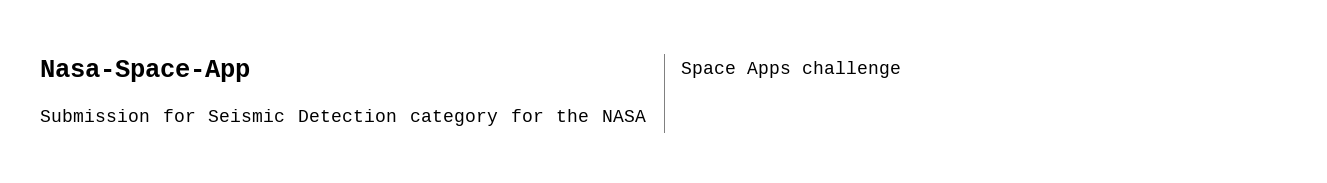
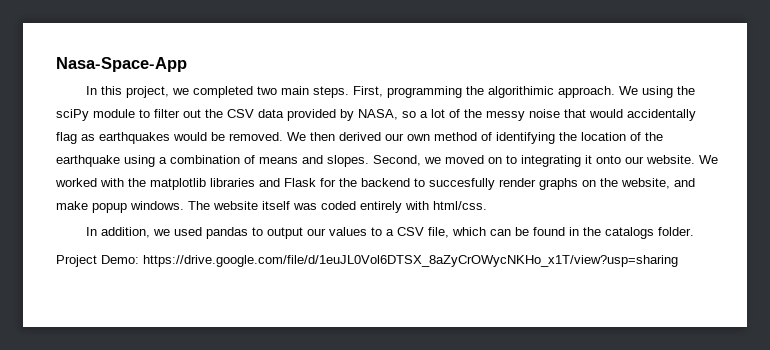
[40,109,646,126] [681,61,901,78] Submission for Seismic Detection category for the NASA Space Apps challenge -> [86,86,696,98] [56,109,696,121] [56,132,663,144] [56,155,718,167] [55,178,695,190] [56,201,487,213] [86,227,695,239] [56,255,678,267] In this project, we completed two main steps. First, programming the algorithimic approach. We using the sciPy module to filter out the CSV data provided by NASA, so a lot of the messy noise that would accidentally flag as earthquakes would be removed. We then derived our own method of identifying the location of the earthquake using a combination of means and slopes. Second, we moved on to integrating it onto our website. We worked with the matplotlib libraries and Flask for the backend to succesfully render graphs on the website, and make popup windows. The website itself was coded entirely with html/css. // In addition, we used pandas to output our values to a CSV file, which can be found in the catalogs folder. // Project Demo: https://drive.google.com/file/d/1euJL0Vol6DTSX_8aZyCrOWycNKHo_x1T/view?usp=sharing

